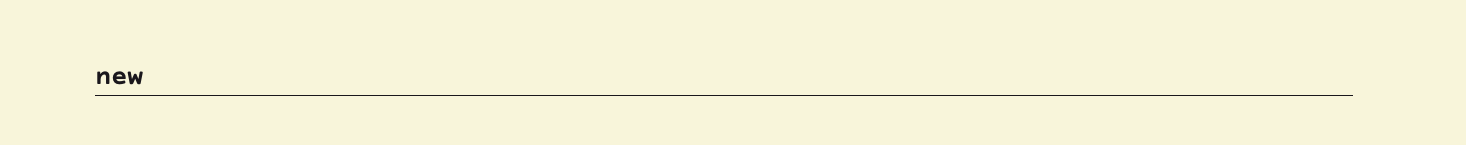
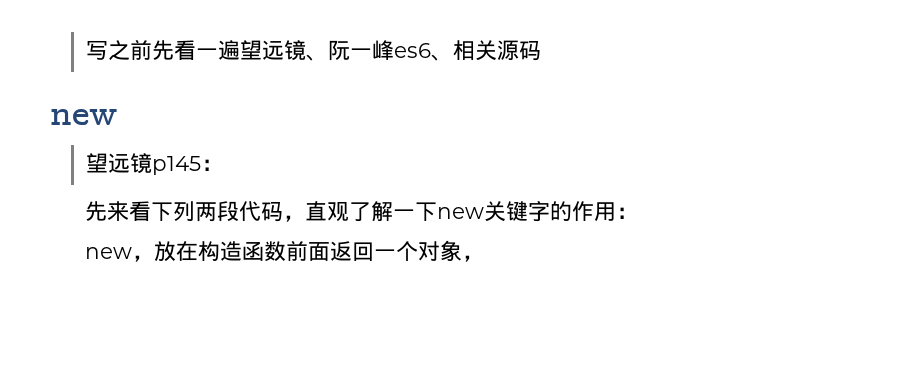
[95,71,143,85] new -> [86,39,542,61] [50,109,117,125] [86,153,224,175] [85,201,639,222] [85,240,485,262] 写之前先看一遍望远镜、阮一峰es6、相关源码 // new // 望远镜p145： // 先来看下列两段代码，直观了解一下new关键字的作用： // new，放在构造函数前面返回一个对象，

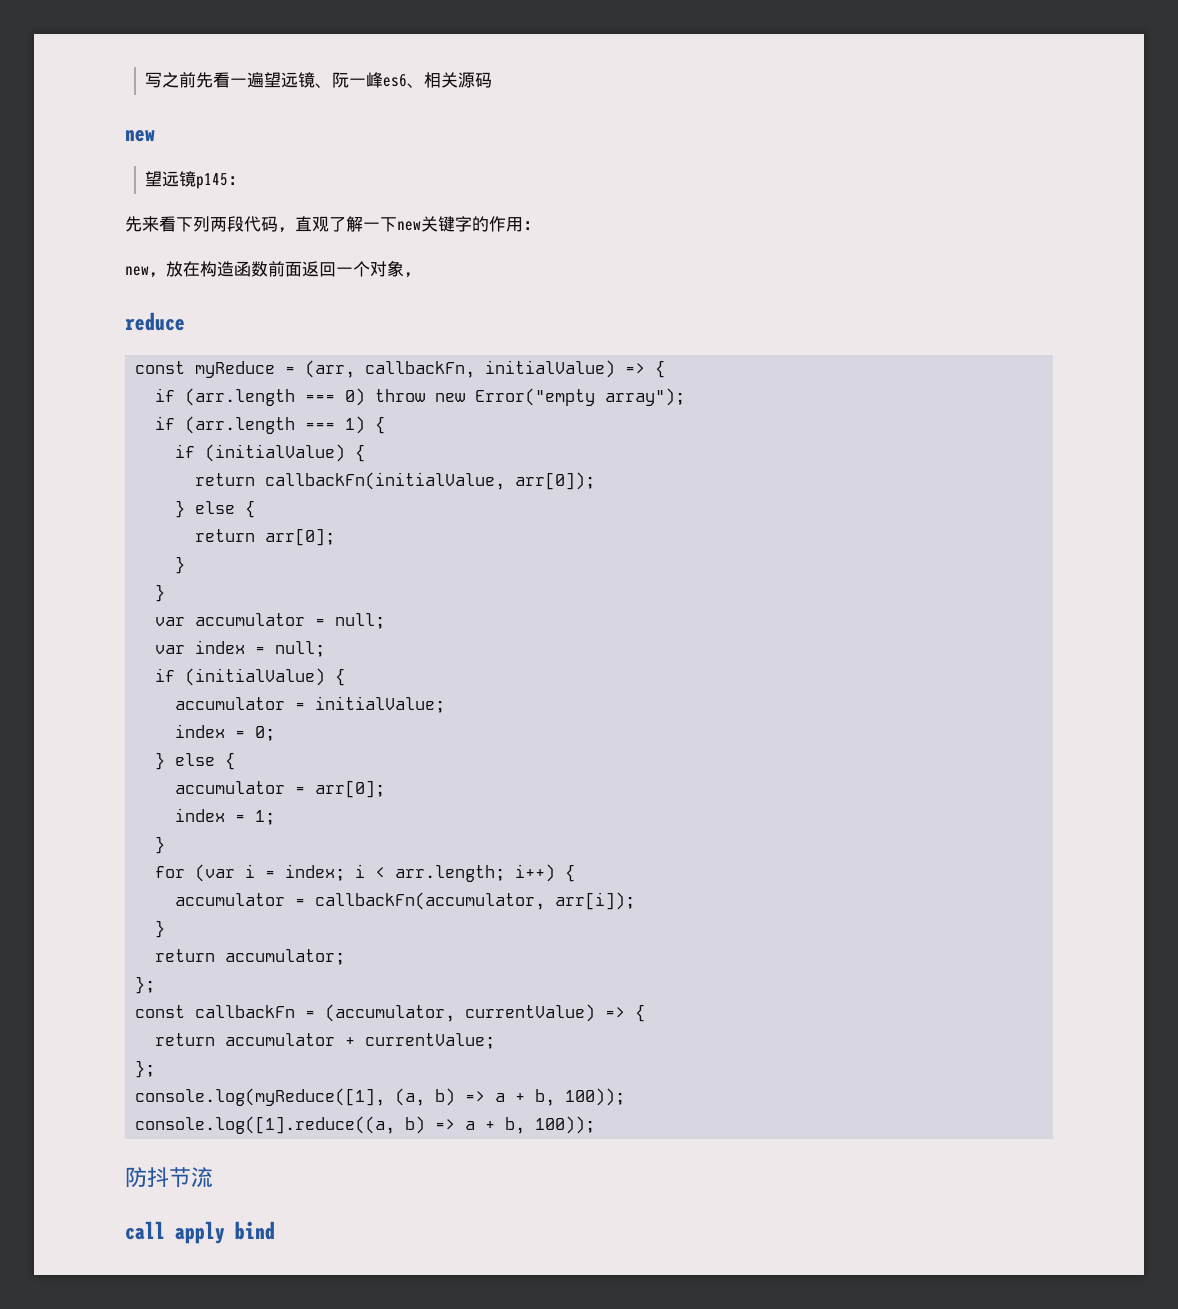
(485, 258) none -> [125,312,185,331] [135,360,666,378] [155,388,686,406] [155,416,386,434] [175,444,366,462] [195,472,596,490] [175,500,256,518] [195,528,336,546] [175,556,186,574] [155,584,166,602] [155,613,386,629] [155,640,326,657] [155,668,346,686] [175,696,446,713] [175,724,276,741] [155,752,236,770] [175,780,386,798] [175,808,276,825] [155,836,166,854] [155,864,576,882] [175,892,636,910] [155,920,166,938] [155,949,346,965] [135,976,156,994] [135,1004,646,1022] [155,1033,496,1049] [135,1060,156,1078] [135,1088,626,1106] [135,1116,596,1134] [125,1167,213,1188] [125,1221,275,1244] // reduce // const myReduce = (arr, callbackFn, initialValue) => { // if (arr.length === 0) throw new Error("empty array"); // if (arr.length === 1) { // if (initialValue) { // return callbackFn(initialValue, arr[0]); // } else { // return arr[0]; // } // } // var accumulator = null; // var index = null; // if (initialValue) { // accumulator = initialValue; // index = 0; // } else { // accumulator = arr[0]; // index = 1; // } // for (var i = index; i < arr.length; i++) { // accumulator = callbackFn(accumulator, arr[i]); // } // return accumulator; // }; // const callbackFn = (accumulator, currentValue) => { // return accumulator + currentValue; // }; // console.log(myReduce([1], (a, b) => a + b, 100)); // console.log([1].reduce((a, b) => a + b, 100)); // 防抖节流 // call apply bind

